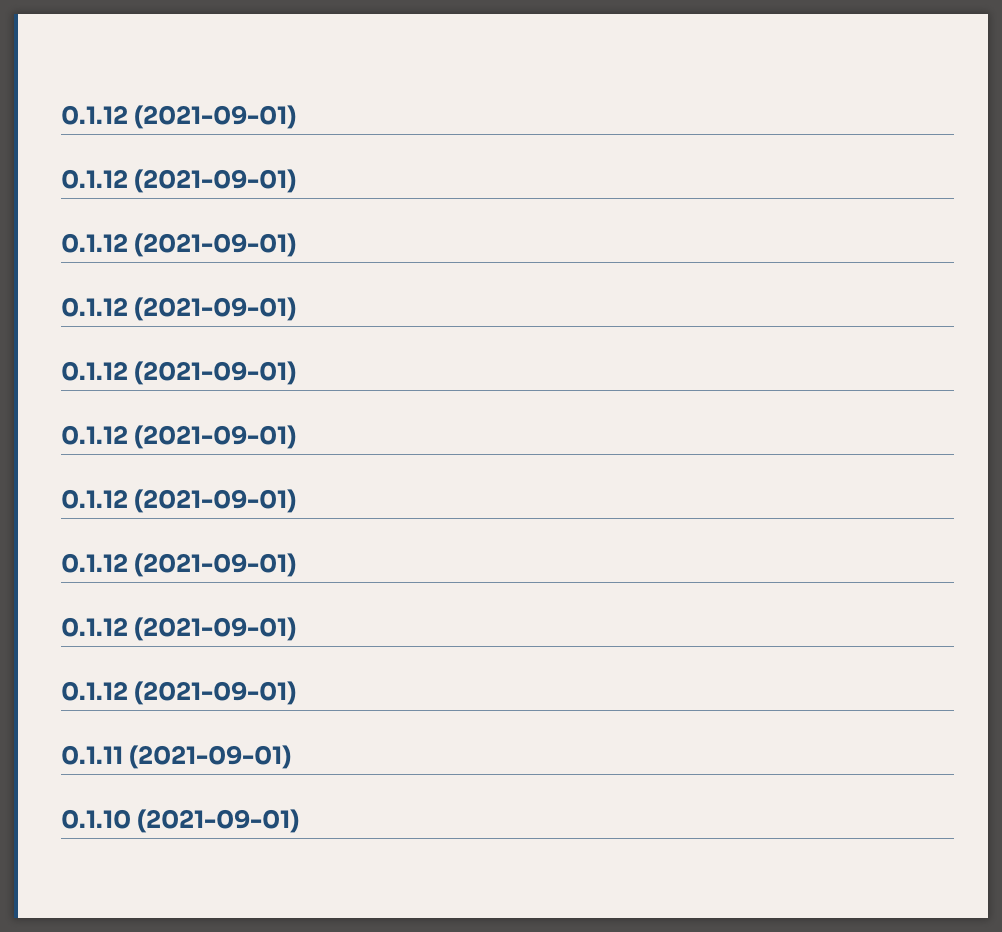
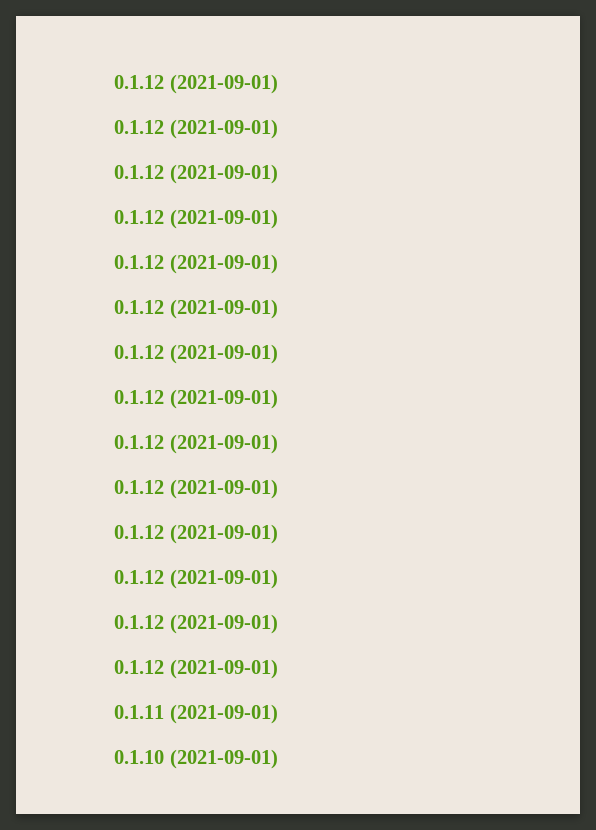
(297, 693) none -> [114,524,278,544] [114,569,278,589] [114,614,278,634] [114,659,278,679] // 0.1.12 (2021-09-01) // 0.1.12 (2021-09-01) // 0.1.12 (2021-09-01) // 0.1.12 (2021-09-01)

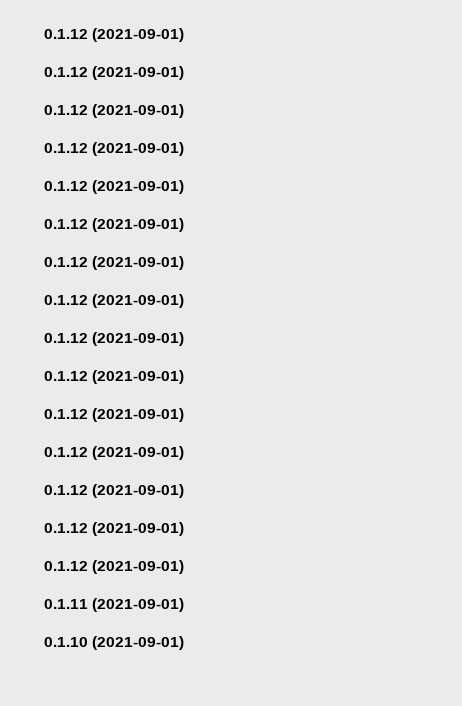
(278, 669) none -> [44,560,185,574] // 0.1.12 (2021-09-01)

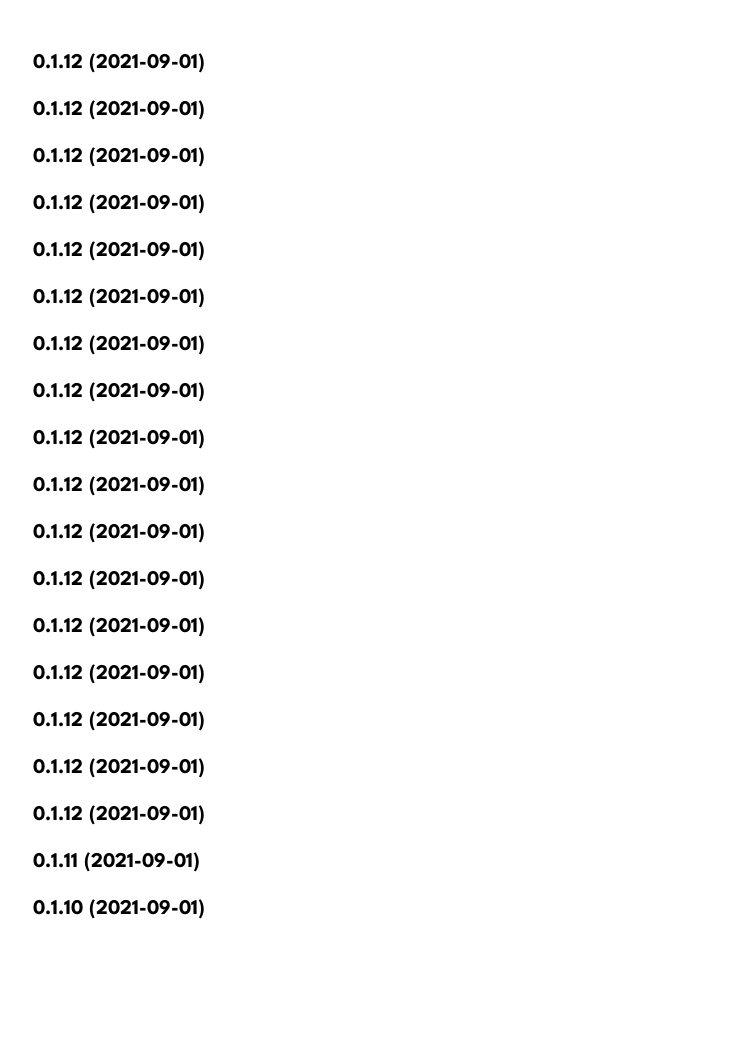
(185, 567) none -> [33,758,205,778] [33,805,205,825] // 0.1.12 (2021-09-01) // 0.1.12 (2021-09-01)

